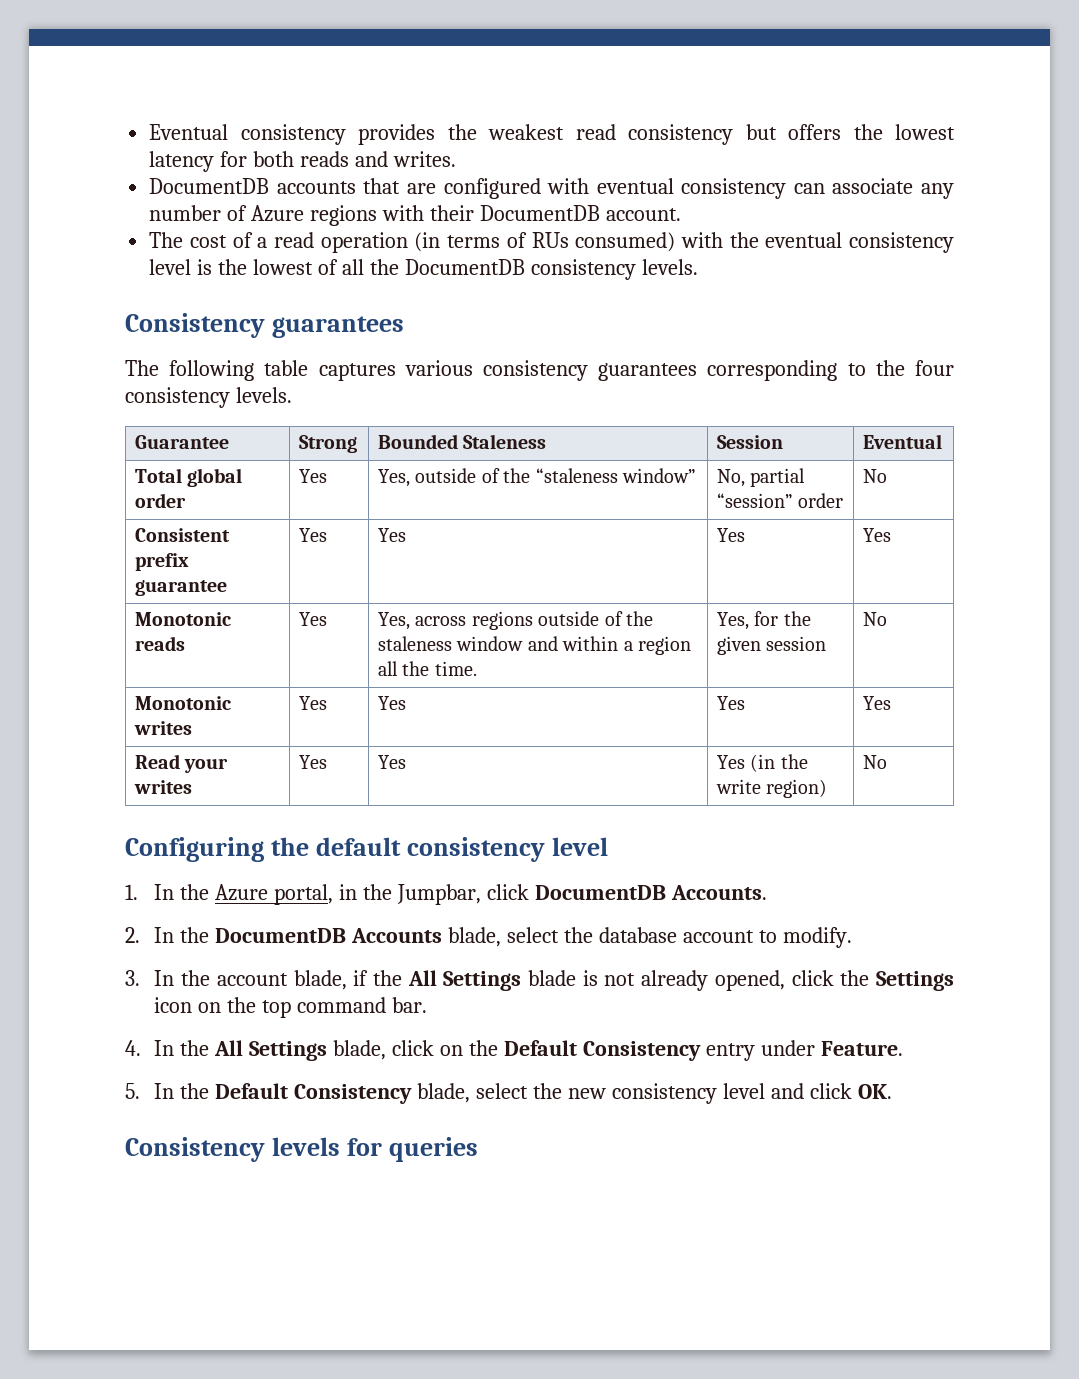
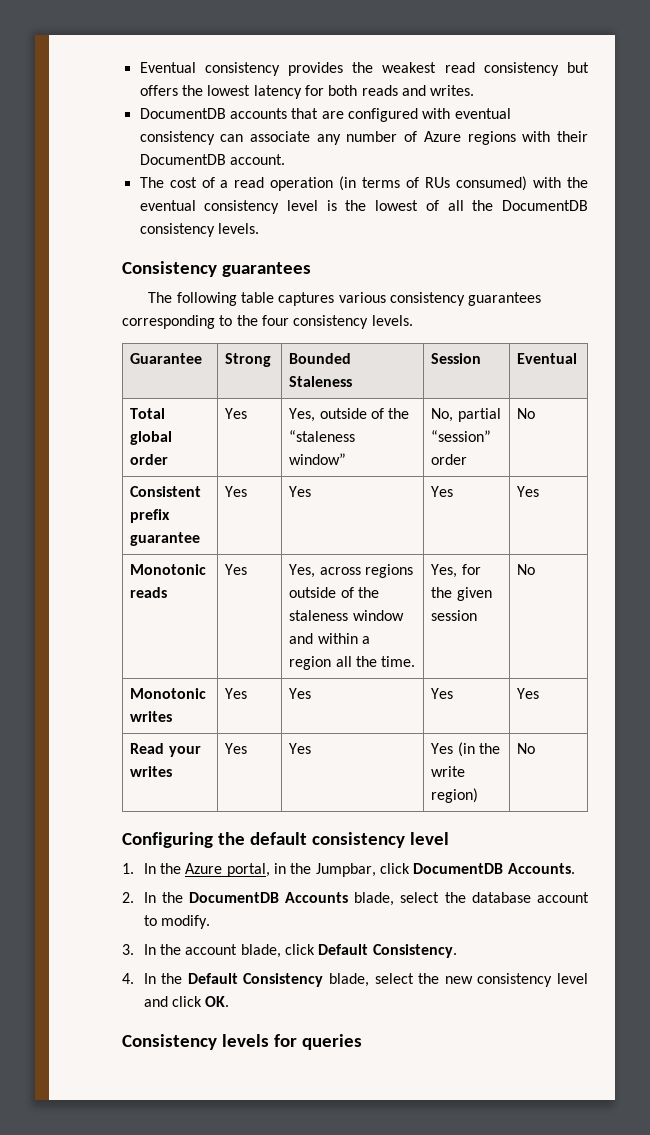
[353,970,954,991] [154,997,428,1018] [125,1040,903,1061] [125,1083,140,1099] if the All Settings blade is not already opened, click the Settings icon on the top command bar. // 4. In the All Settings blade, click on the Default Consistency entry under Feature. // 5. -> [284,944,457,958] [122,973,134,984] click Default Consistency. // 4.

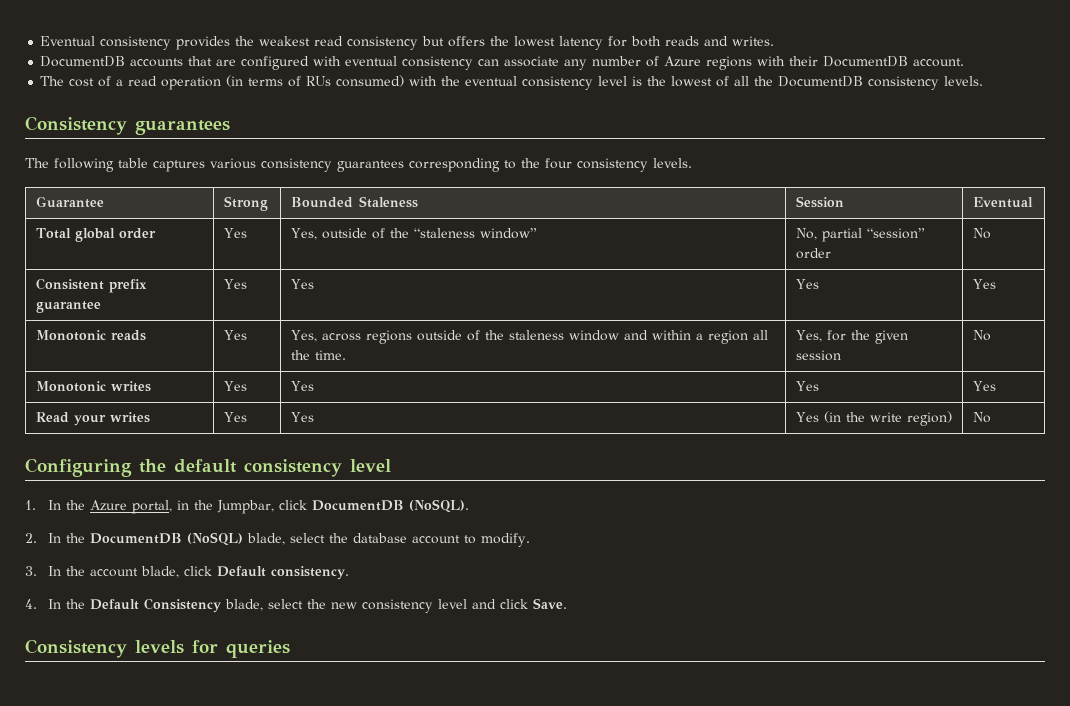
[507,863,575,874] Accounts. -> [408,499,469,513] (NoSQL).
[285,892,349,903] Accounts -> [186,532,243,546] (NoSQL)
[372,944,457,958] Consistency. -> [270,566,349,580] consistency.
[205,996,230,1007] OK. -> [532,598,567,609] Save.

